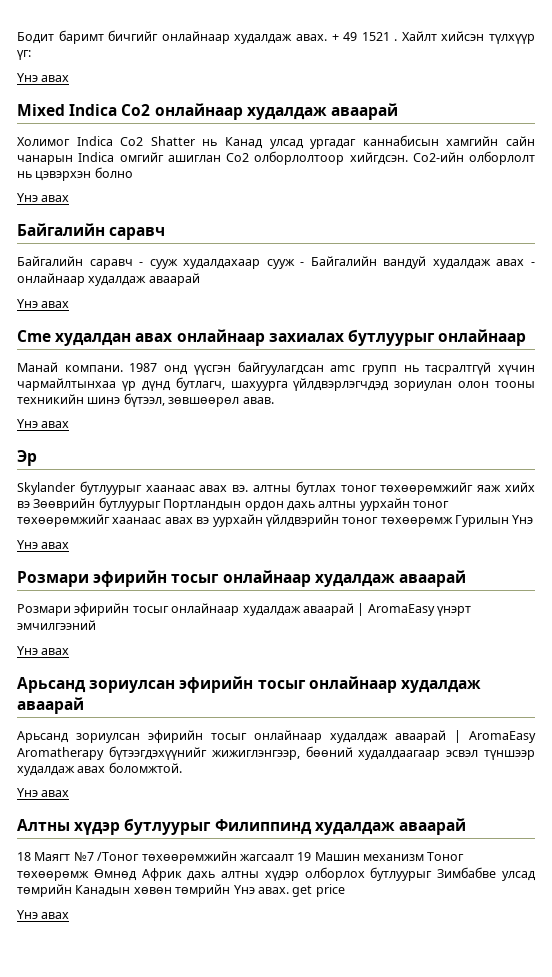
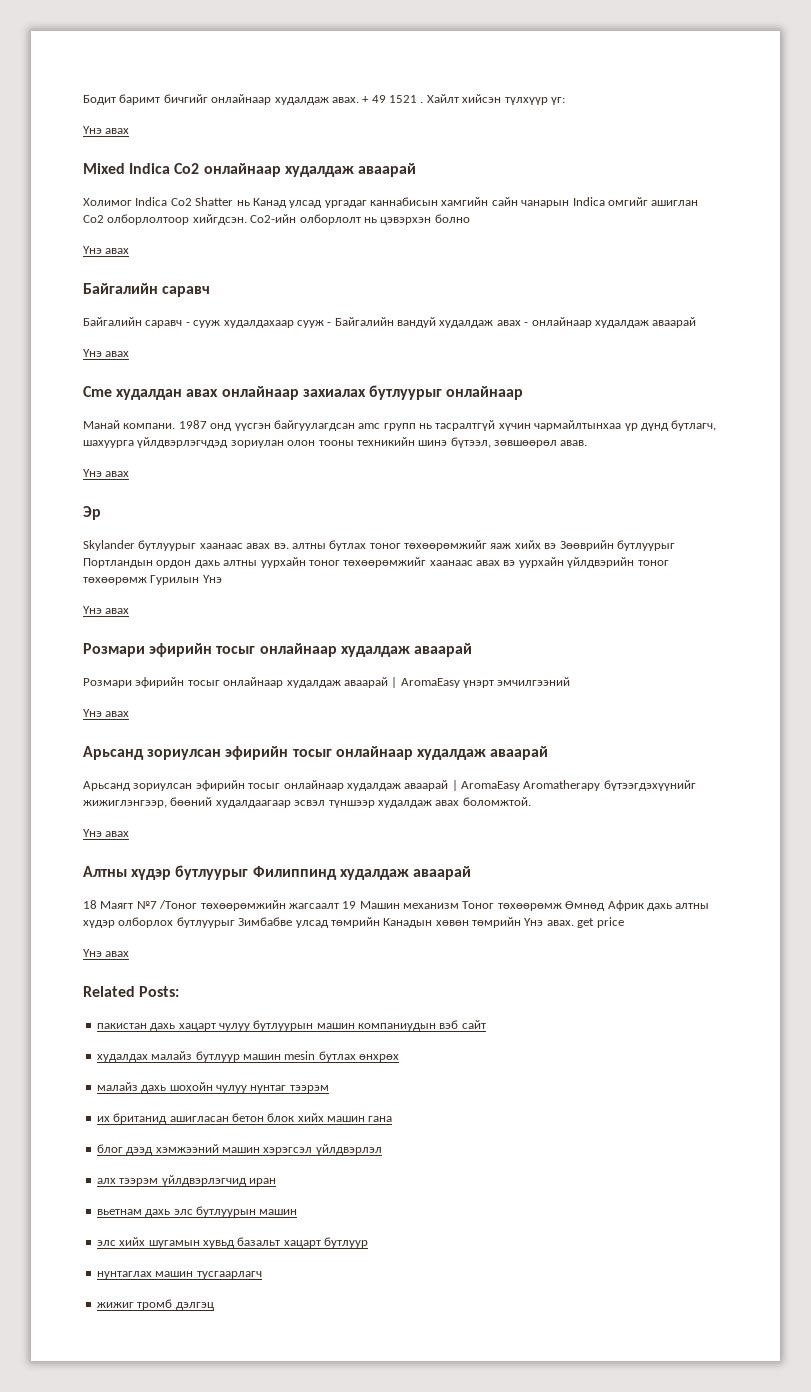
(70, 915) none -> [83,986,180,997] [96,1020,486,1031] [96,1051,399,1062] [96,1082,329,1093] [96,1113,393,1124] [96,1144,382,1155] [96,1175,276,1186] [96,1206,298,1217] [96,1237,368,1248] [96,1271,262,1279] [96,1299,214,1310] // Related Posts: // пакистан дахь хацарт чулуу бутлуурын машин компаниудын вэб сайт // худалдах малайз бутлуур машин mesin бутлах өнхрөх // малайз дахь шохойн чулуу нунтаг тээрэм // их британид ашигласан бетон блок хийх машин гана // блог дээд хэмжээний машин хэрэгсэл үйлдвэрлэл // алх тээрэм үйлдвэрлэгчид иран // вьетнам дахь элс бутлуурын машин // элс хийх шугамын хувьд базальт хацарт бутлуур // нунтаглах машин тусгаарлагч // жижиг тромб дэлгэц

